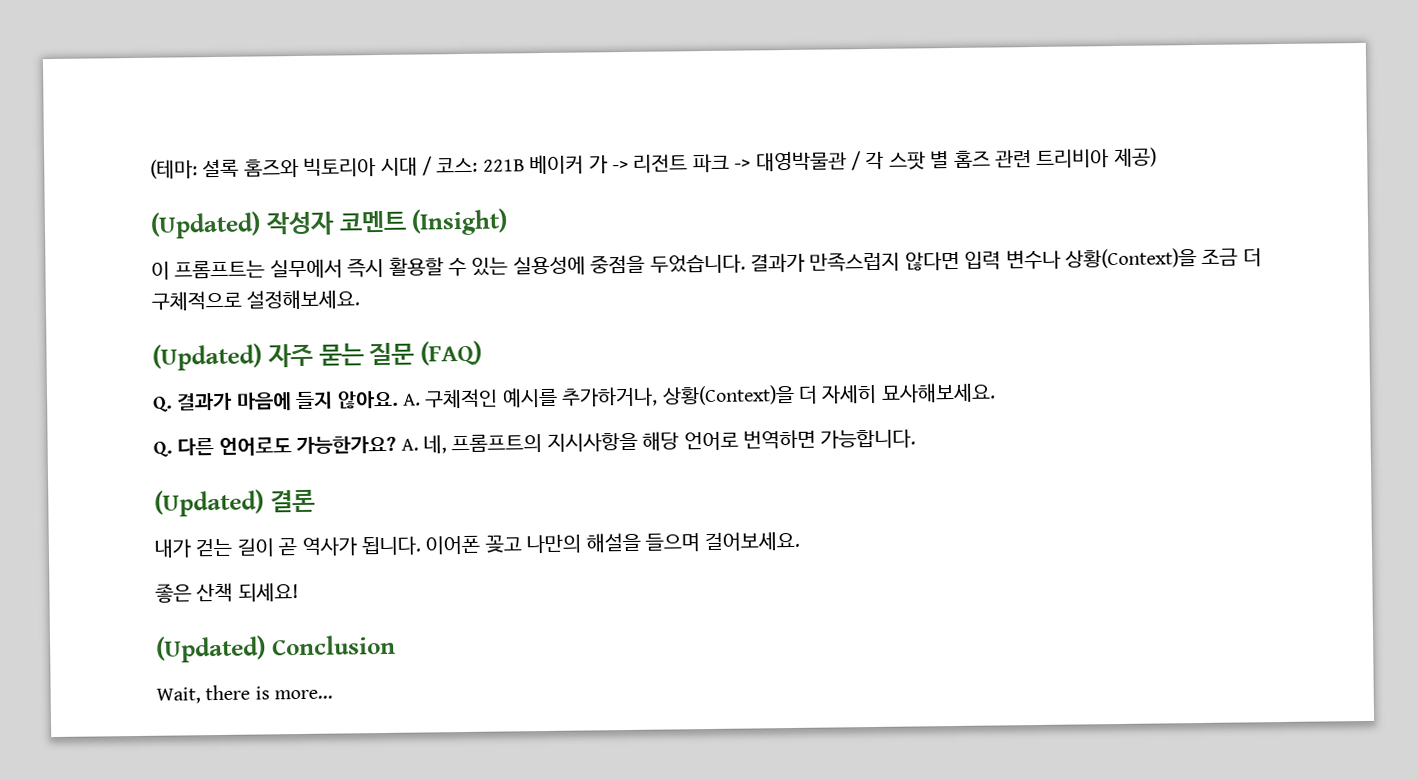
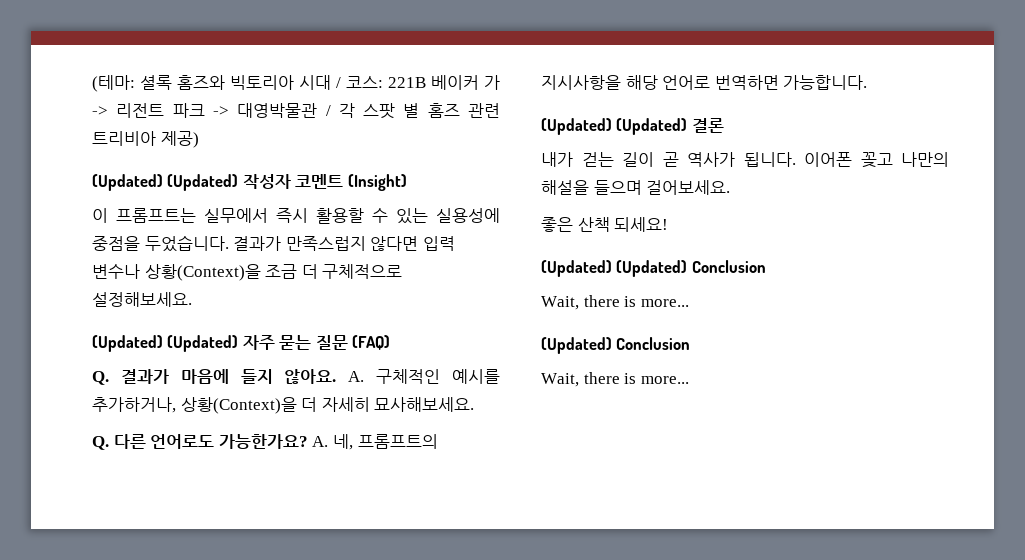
(261, 225) none -> [167,174,239,191] (Updated)
(262, 357) none -> [167,335,239,352] (Updated)
(264, 503) none -> [616,118,688,135] (Updated)
[270,634,396,656] [156,684,334,704] Conclusion // Wait, there is more... -> [616,260,766,277] [541,295,689,310] [541,337,691,354] [541,372,689,387] (Updated) Conclusion // Wait, there is more... // (Updated) Conclusion // Wait, there is more...

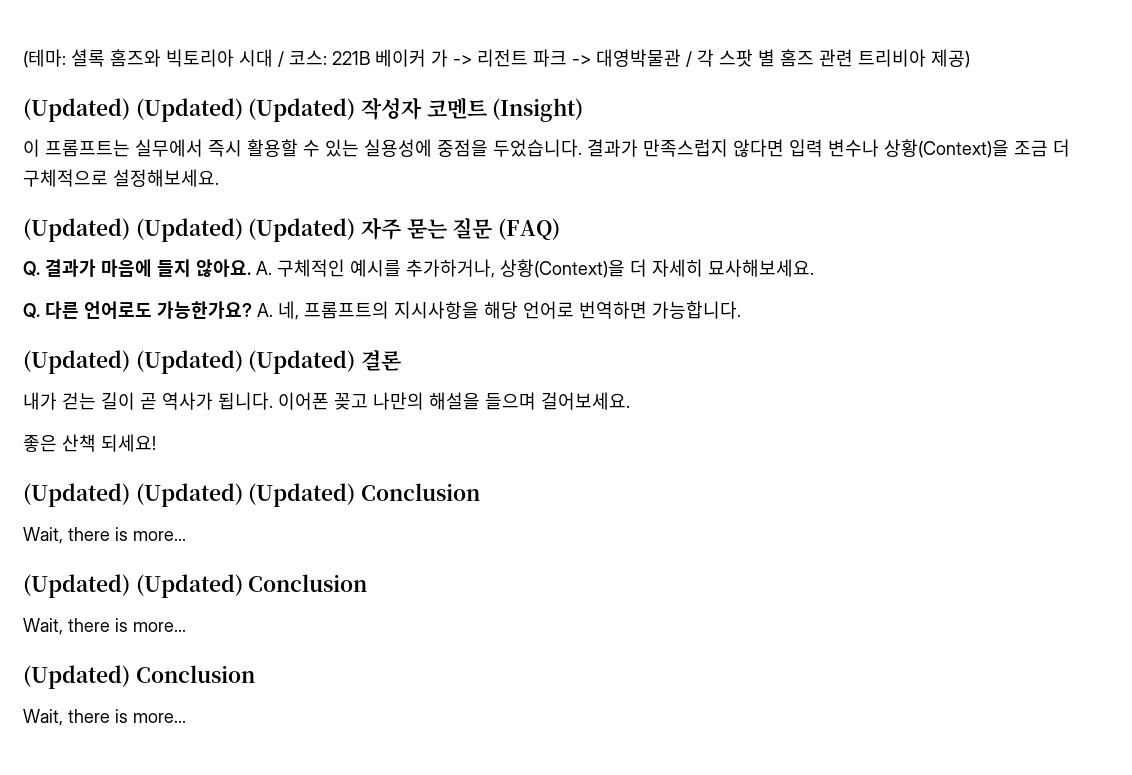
(239, 182) none -> [248,98,356,122] (Updated)
(239, 343) none -> [248,218,356,242] (Updated)
(688, 126) none -> [248,350,356,374] (Updated)
(669, 224) none -> [23,483,481,507] [23,527,186,544] // (Updated) (Updated) (Updated) Conclusion // Wait, there is more...

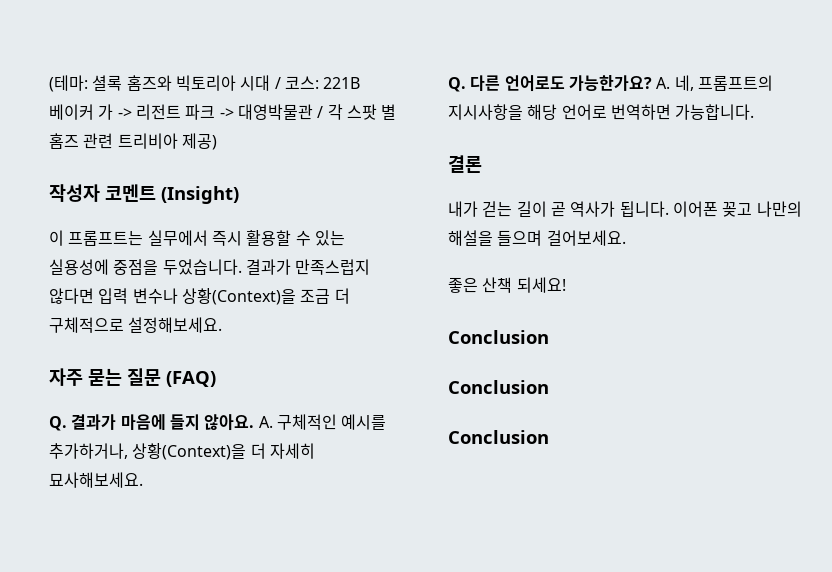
[23,98,356,122] (Updated) (Updated) (Updated) -> (217, 141) none
[23,218,356,242] (Updated) (Updated) (Updated) -> (223, 325) none
[23,350,356,374] (Updated) (Updated) (Updated) -> (755, 112) none
[23,483,481,507] [23,527,186,544] [23,574,368,598] [23,618,186,635] [23,665,255,689] [23,709,186,726] (Updated) (Updated) (Updated) Conclusion // Wait, there is more... // (Updated) (Updated) Conclusion // Wait, there is more... // (Updated) Conclusion // Wait, there is more... -> [448,330,549,344] [448,380,549,394] [448,430,549,444] Conclusion // Conclusion // Conclusion

